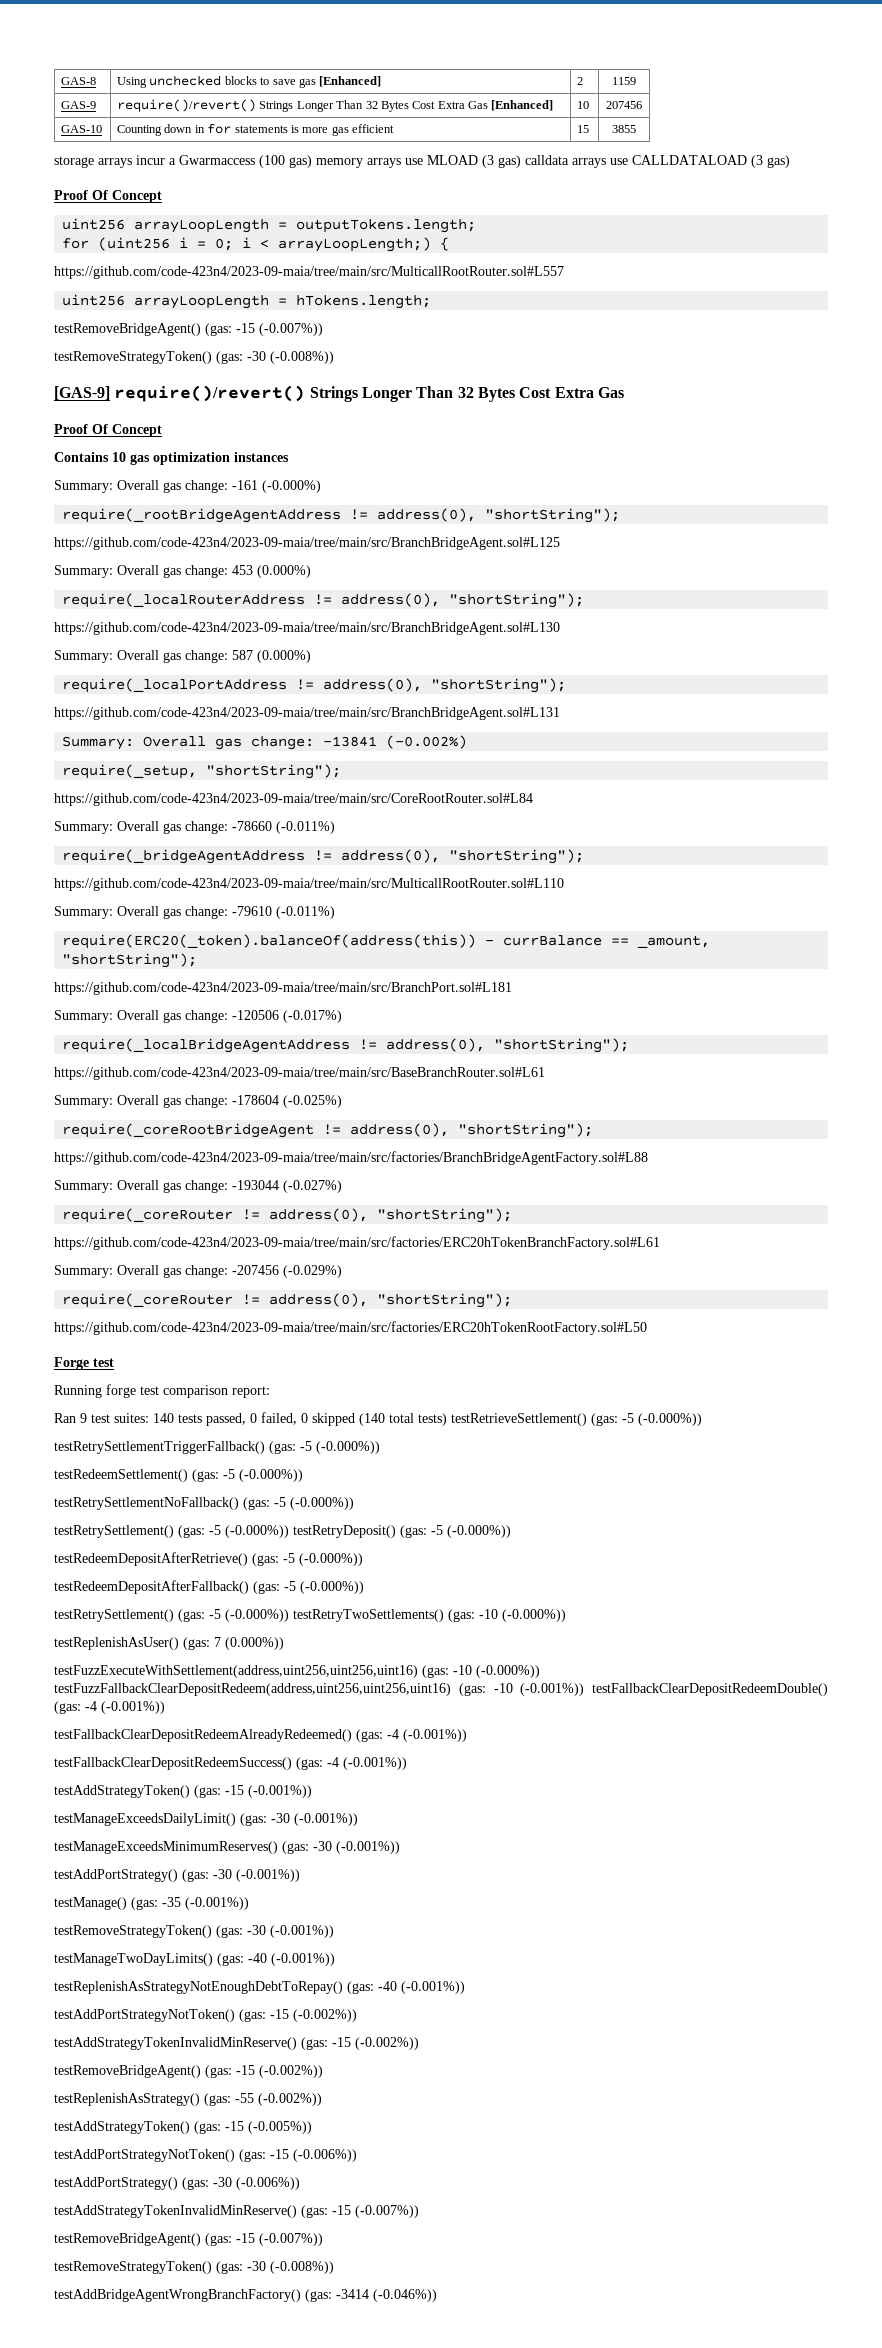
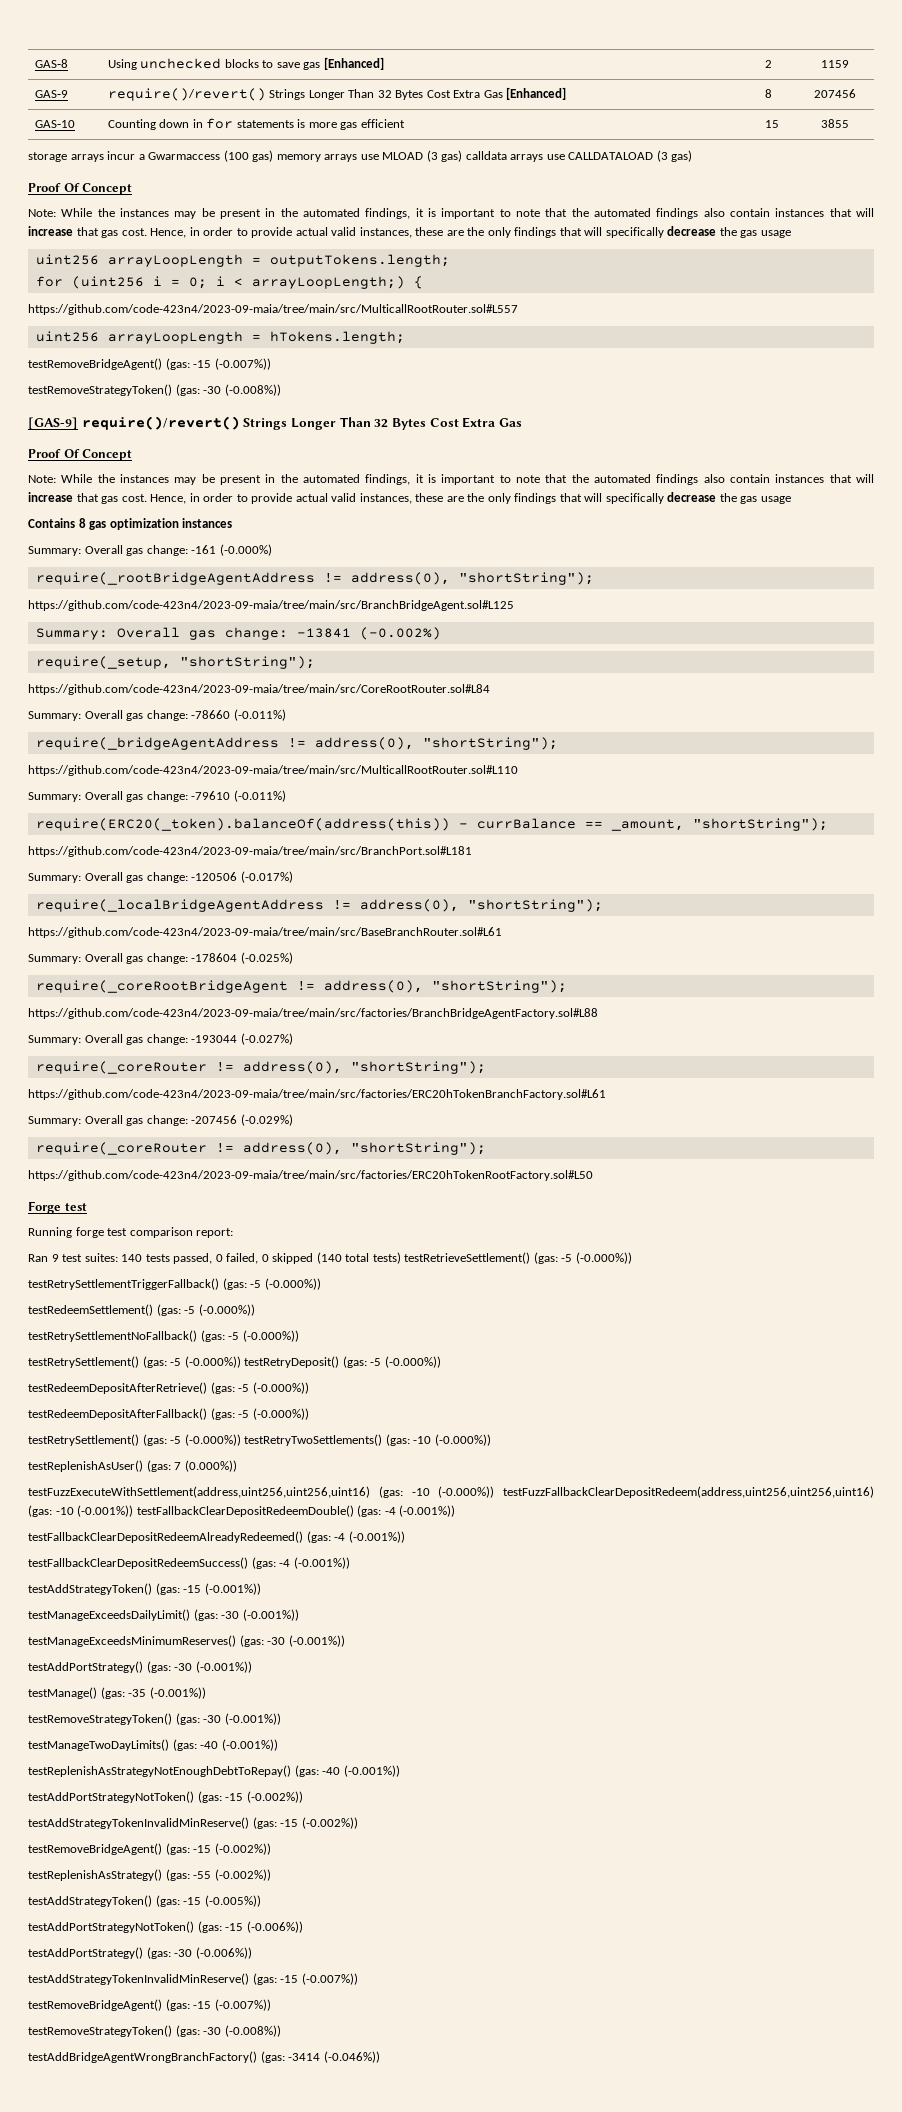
[577,101,590,109] 10 -> [764,89,772,98] 8
(162, 196) none -> [28,208,875,219] [28,226,791,238] // Note: While the instances may be present in the automated findings, it is important to note that the automated findings also contain instances that will increase that gas cost. Hence, in order to provide actual valid instances, these are the only findings that will specifically decrease the gas usage
(162, 430) none -> [28,474,875,485] [28,492,791,504] // Note: While the instances may be present in the automated findings, it is important to note that the automated findings also contain instances that will increase that gas cost. Hence, in order to provide actual valid instances, these are the only findings that will specifically decrease the gas usage
[112,452,126,462] 10 -> [78,518,86,528] 8
[54,565,311,578] [62,593,585,608] [54,622,560,635] [54,650,311,663] [62,678,567,693] [54,707,560,720] // Summary: Overall gas change: 453 (0.000%) // require(_localRouterAddress != address(0), "shortString"); // https://github.com/code-423n4/2023-09-maia/tree/main/src/BranchBridgeAgent.sol#L130 // Summary: Overall gas change: 587 (0.000%) // require(_localPortAddress != address(0), "shortString"); // https://github.com/code-423n4/2023-09-maia/tree/main/src/BranchBridgeAgent.sol#L131 -> (514, 605) none

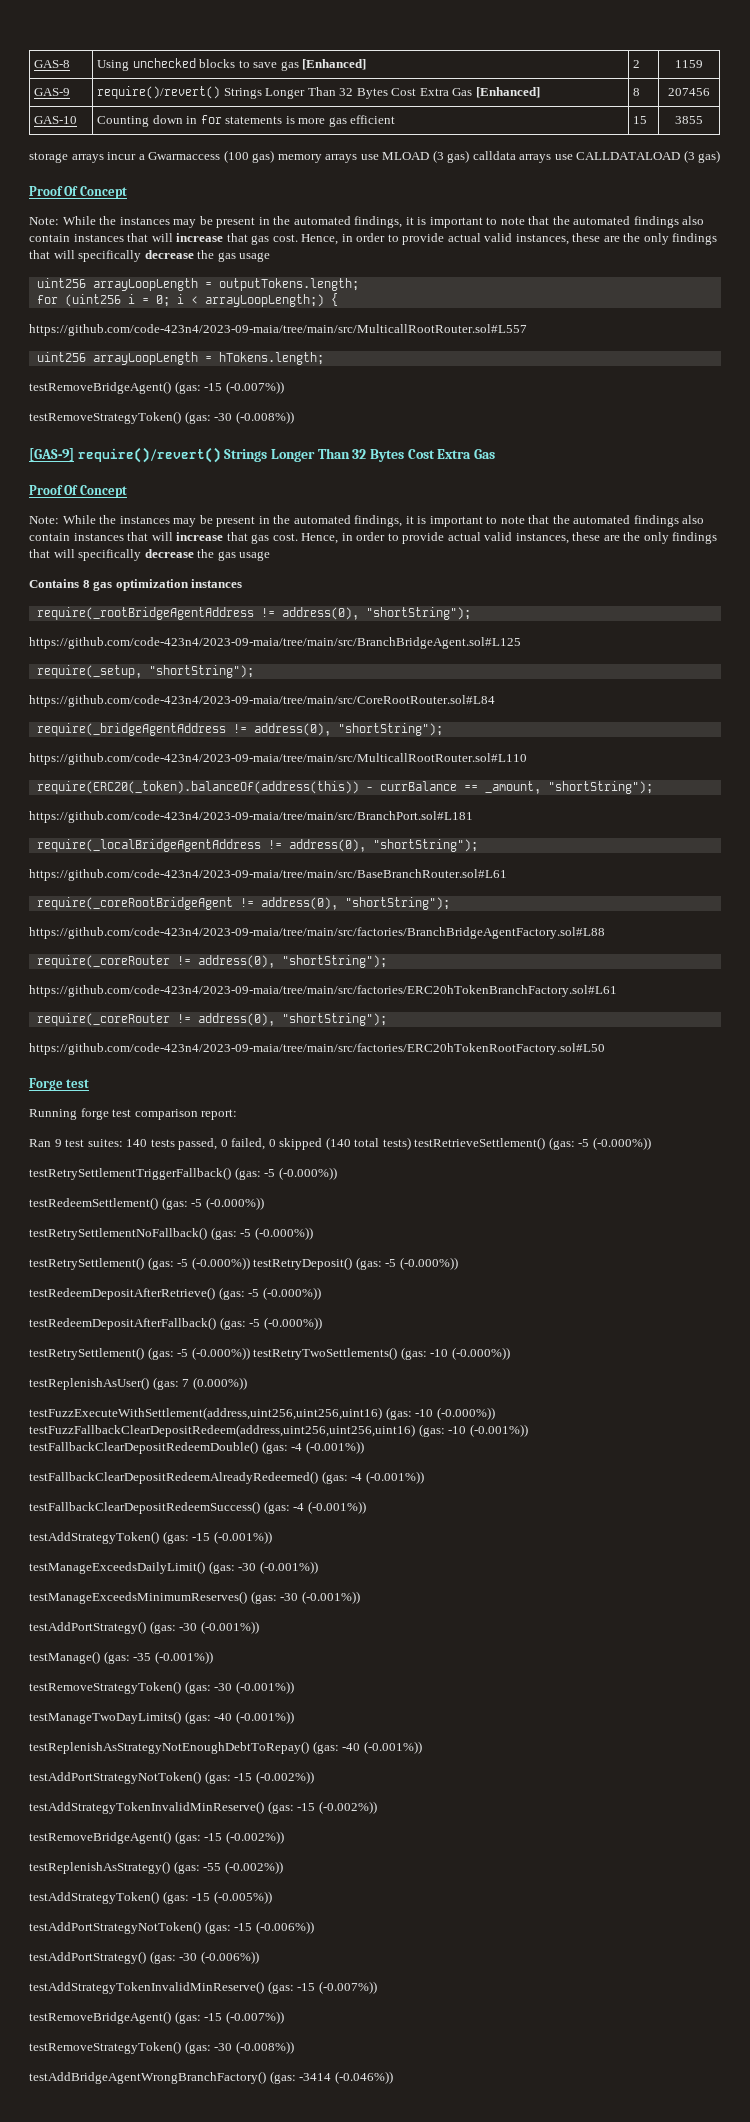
[28,544,272,556] // Summary: Overall gas change: -161 (-0.000%) -> (243, 583) none
[35,627,441,640] [35,656,315,669] [28,684,490,695] [28,709,286,721] Summary: Overall gas change: -13841 (-0.002%) // require(_setup, "shortString"); // https://github.com/code-423n4/2023-09-maia/tree/main/src/CoreRootRouter.sol#L84 // Summary: Overall gas change: -78660 (-0.011%) -> [36,665,254,678] [29,695,495,707] require(_setup, "shortString"); // https://github.com/code-423n4/2023-09-maia/tree/main/src/CoreRootRouter.sol#L84
[28,790,286,802] // Summary: Overall gas change: -79610 (-0.011%) -> (527, 759) none
[28,871,293,883] // Summary: Overall gas change: -120506 (-0.017%) -> (473, 817) none
[28,952,293,964] // Summary: Overall gas change: -178604 (-0.025%) -> (507, 875) none
[28,1033,293,1045] // Summary: Overall gas change: -193044 (-0.027%) -> (605, 933) none
[28,1114,293,1126] // Summary: Overall gas change: -207456 (-0.029%) -> (617, 991) none

